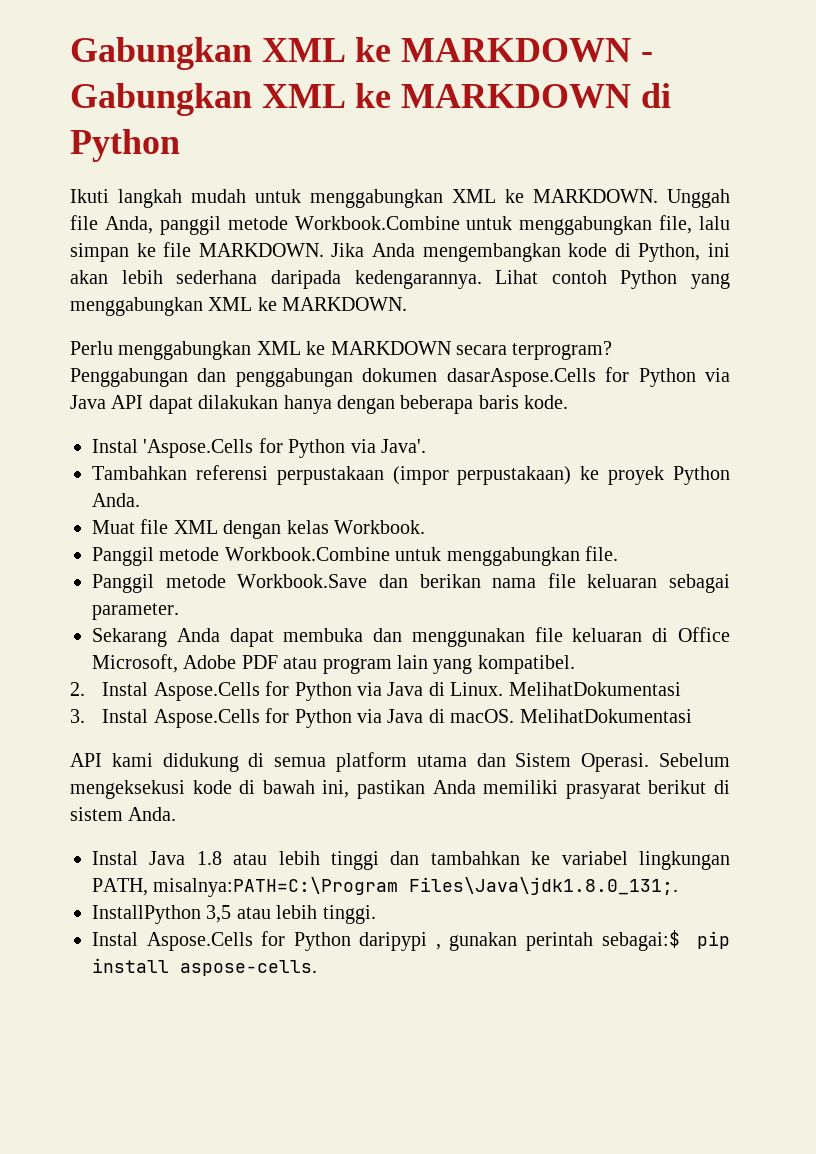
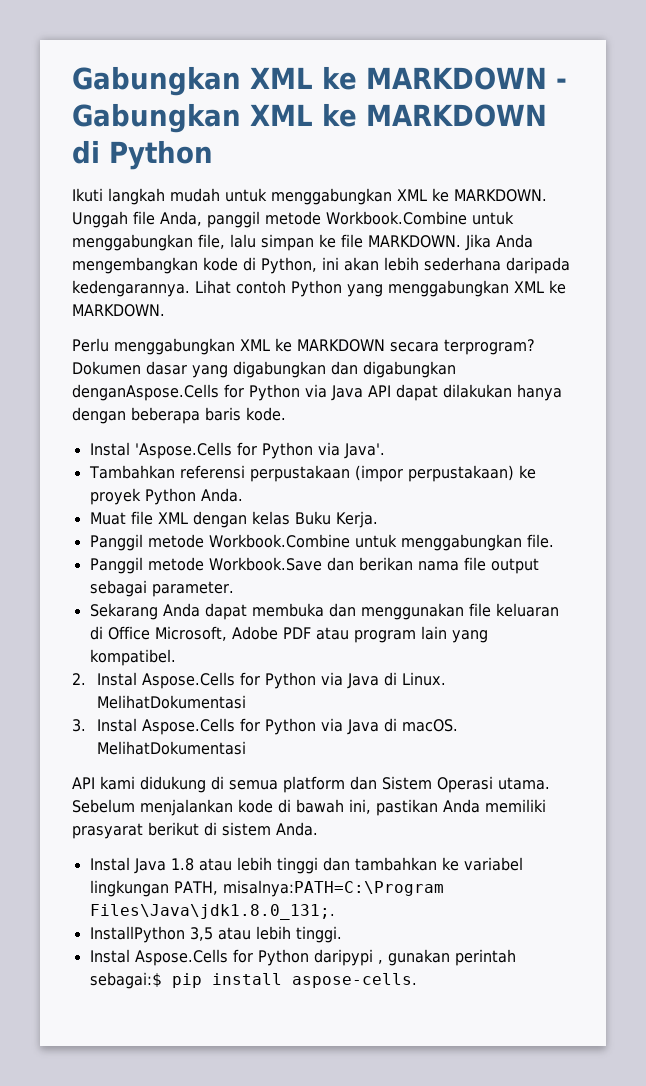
[70,368,596,387] Penggabungan dan penggabungan dokumen dasarAspose.Cells -> [72,361,456,378] [72,384,219,401] Dokumen dasar yang digabungkan dan digabungkan denganAspose.Cells
[334,520,425,534] Workbook. -> [294,511,378,528] Buku Kerja.
[587,574,658,588] keluaran -> [490,558,539,574] output
[416,755,467,767] utama -> (345, 784) none
[581,753,730,772] [70,780,185,799] Operasi. Sebelum mengeksekusi -> [437,776,550,793] [72,799,233,816] Operasi utama. Sebelum menjalankan

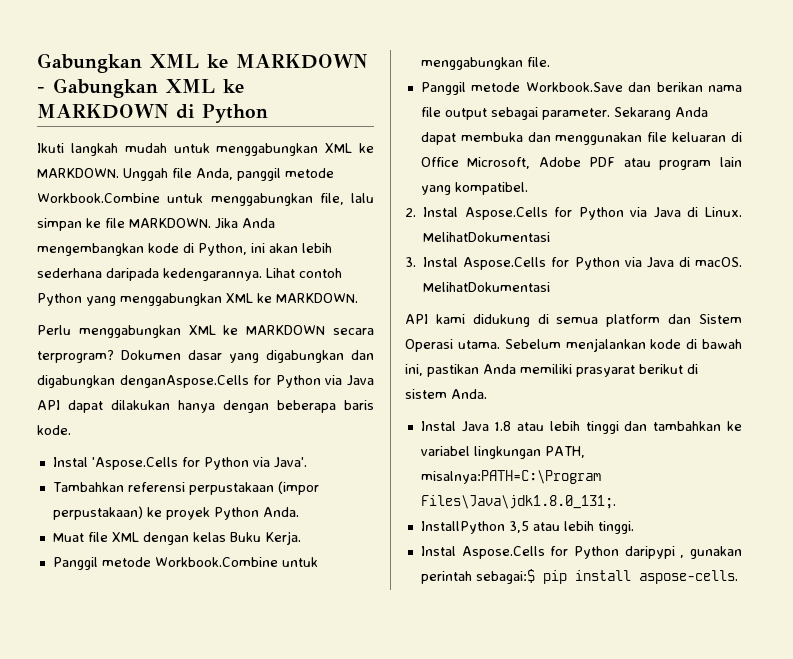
(234, 589) // -> (610, 114) none

